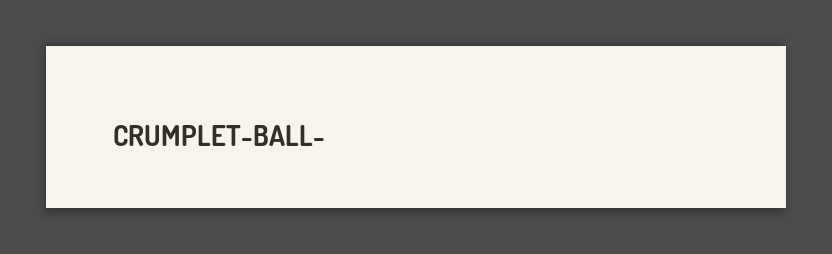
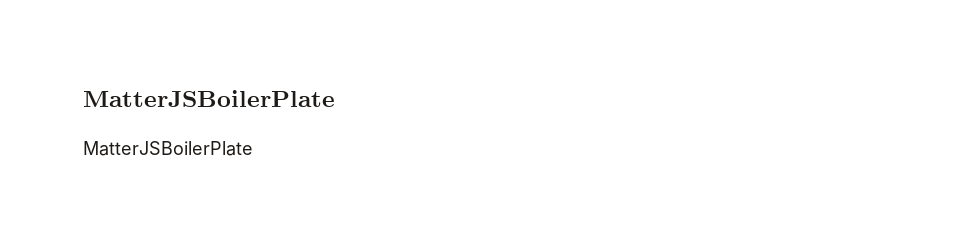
[113,125,325,146] CRUMPLET-BALL- -> [83,90,335,107] [83,141,253,156] MatterJSBoilerPlate // MatterJSBoilerPlate

